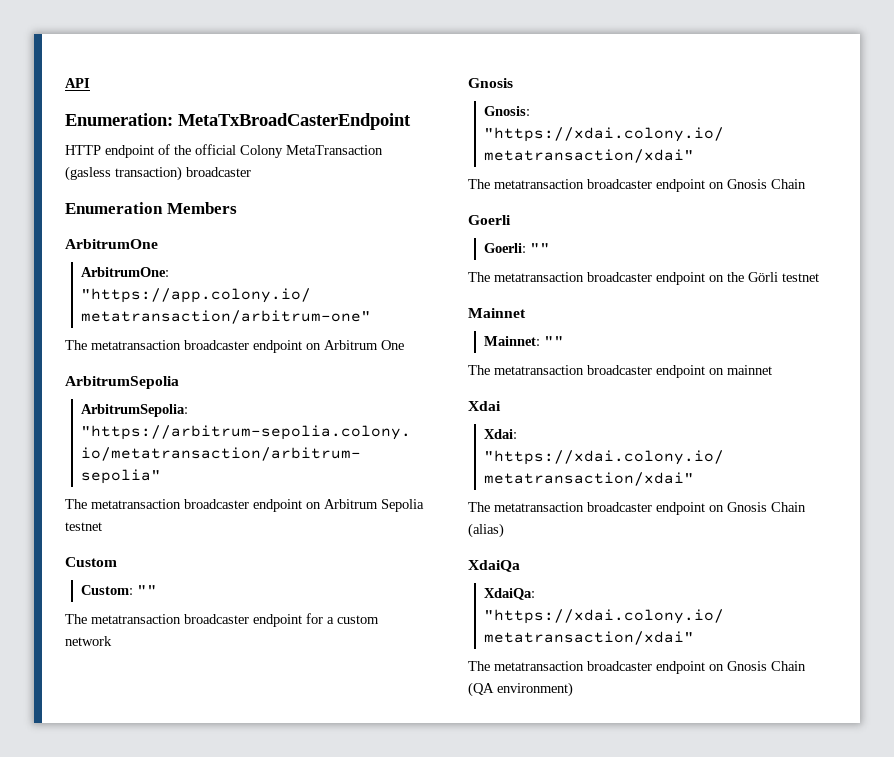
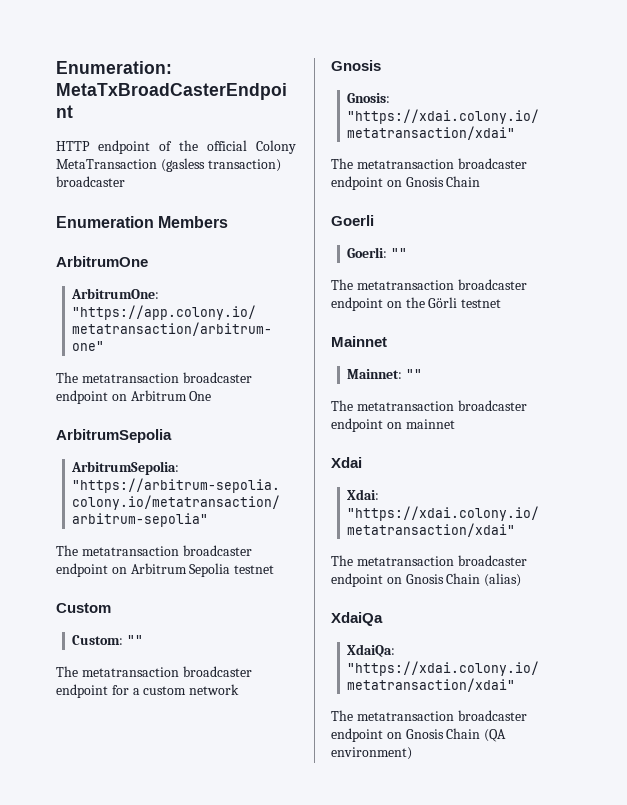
[65,78,90,88] API // -> (56, 67) none

